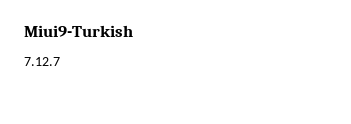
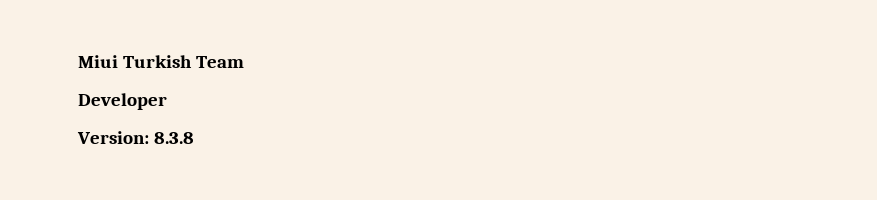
[24,25,133,37] [24,57,60,66] Miui9-Turkish // 7.12.7 -> [78,55,244,68] [78,93,167,110] [77,131,194,144] Miui Turkish Team // Developer // Version: 8.3.8

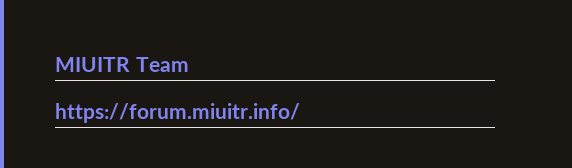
[78,55,192,68] Miui Turkish -> [55,57,130,72] MIUITR
[78,93,167,110] [77,131,194,144] Developer // Version: 8.3.8 -> [55,103,300,123] https://forum.miuitr.info/

